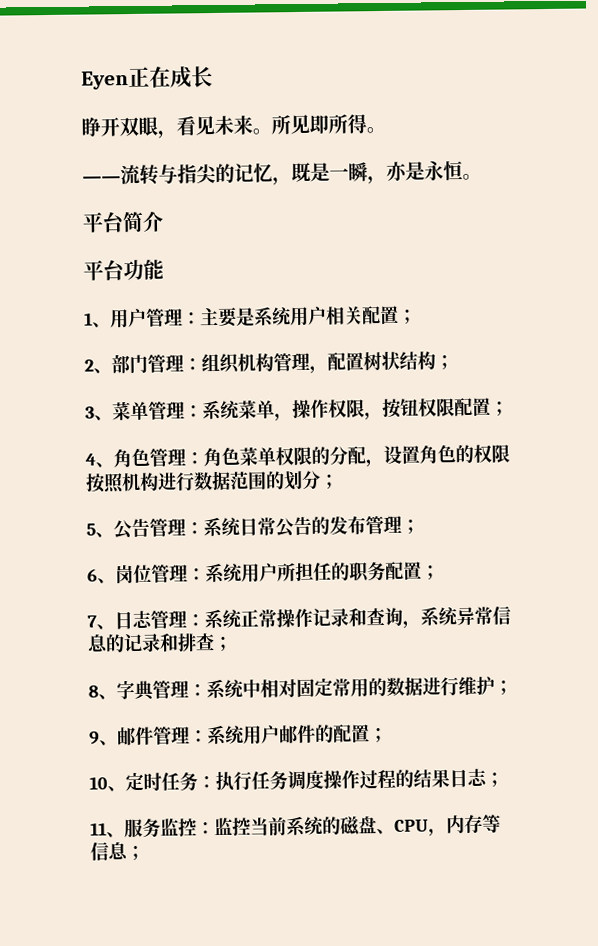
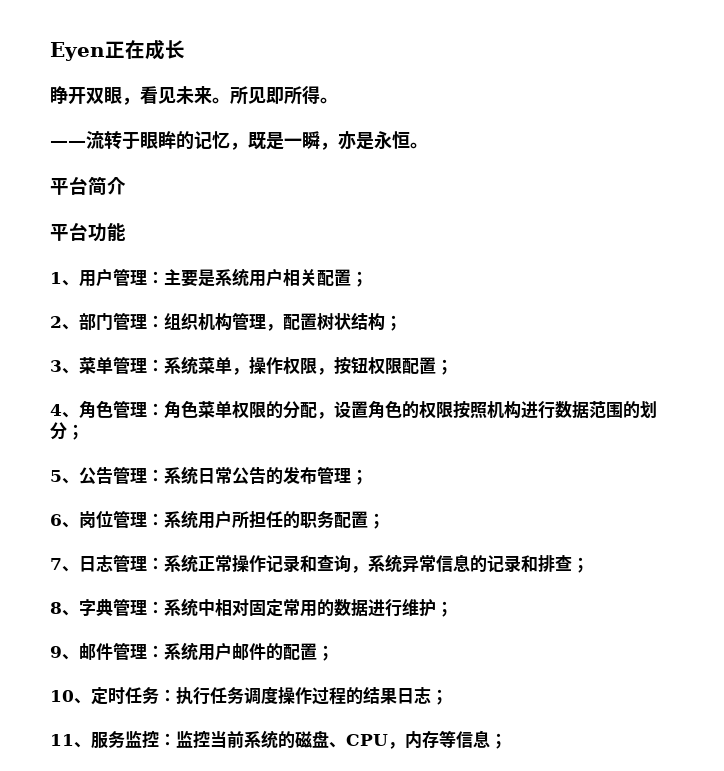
[158,163,217,184] 与指尖 -> [122,131,176,149] 于眼眸

